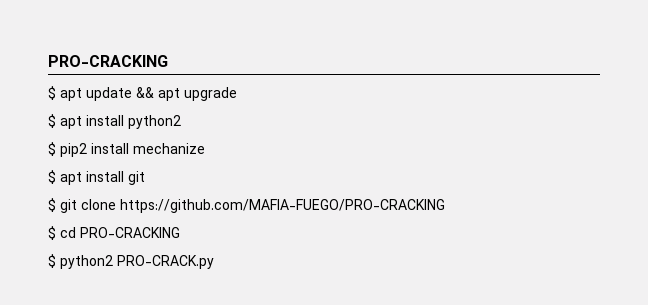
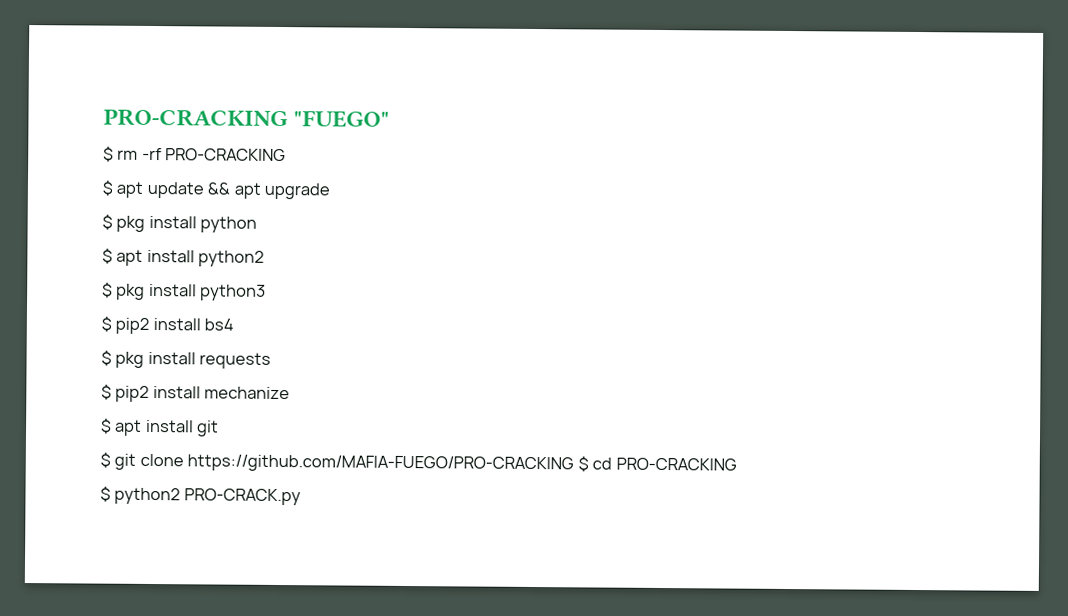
[48,55,168,67] PRO-CRACKING -> [103,108,391,128] [103,146,287,162] PRO-CRACKING "FUEGO" // $ rm -rf PRO-CRACKING
(237, 94) none -> [102,214,258,233] // $ pkg install python
(181, 122) none -> [102,282,267,301] [101,316,235,334] [101,350,272,369] // $ pkg install python3 // $ pip2 install bs4 // $ pkg install requests
(445, 206) // -> (575, 464) none

